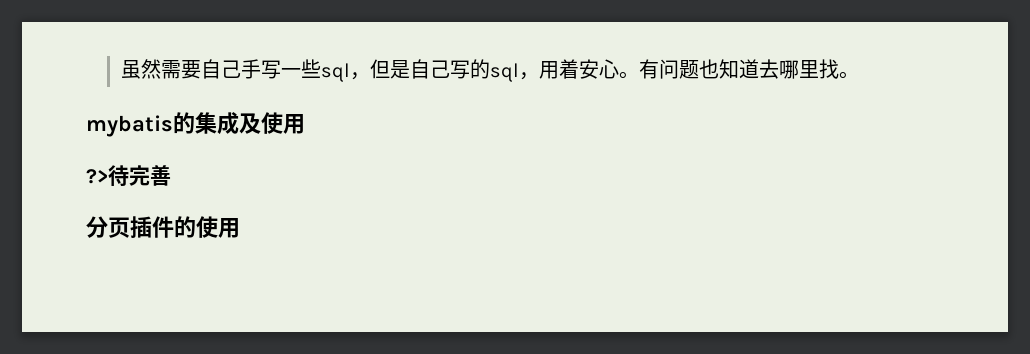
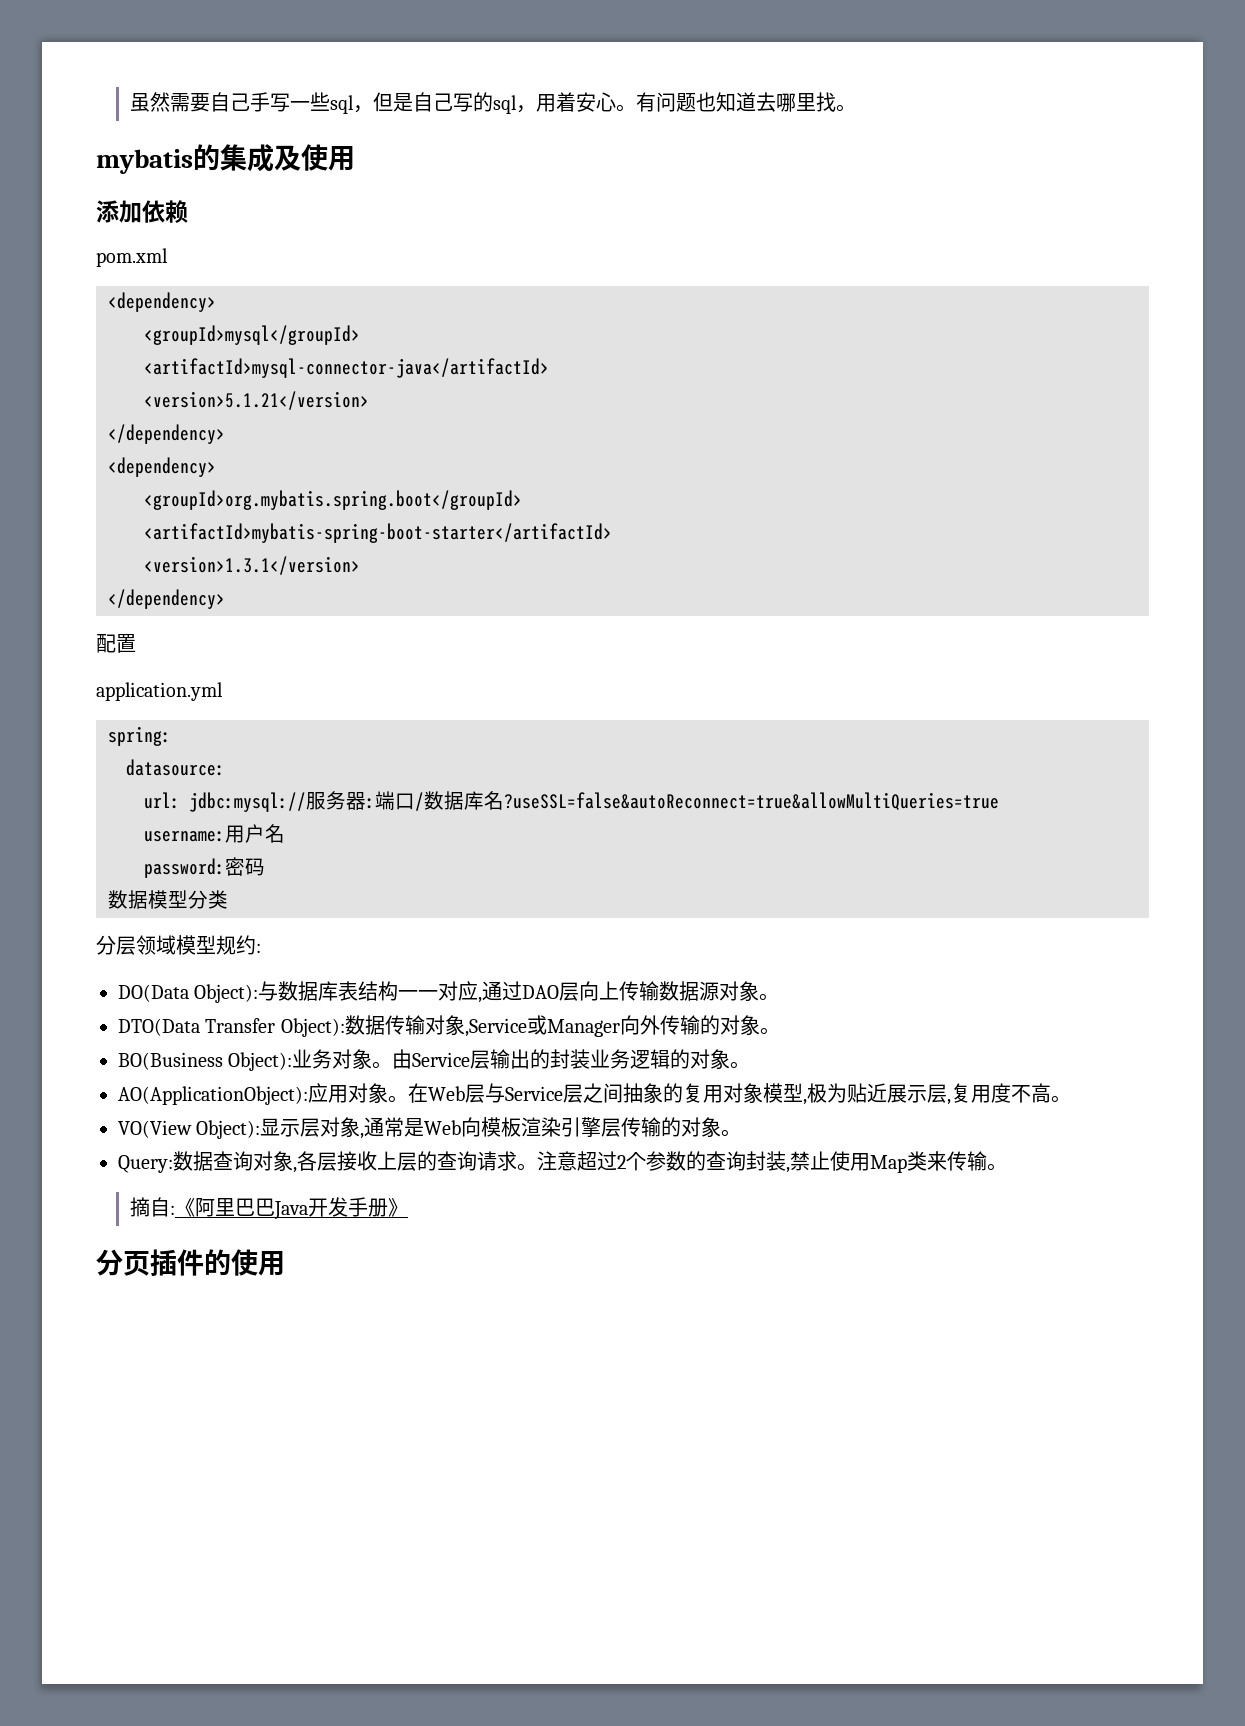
[86,165,171,186] ?>待完善 -> [96,200,188,223] [96,248,168,267] [108,292,216,312] [144,325,360,345] [144,358,549,378] [144,391,369,410] [108,424,225,444] [108,457,216,477] [144,490,522,510] [144,523,612,543] [144,556,360,575] [108,589,225,609] [96,634,136,653] [96,682,223,701] [108,726,171,746] [126,759,225,776] [144,791,999,812] [144,824,285,843] [144,857,265,878] [108,890,228,909] [96,935,261,955] [118,981,780,1003] [118,1015,780,1037] [118,1049,751,1071] [118,1083,1071,1105] [118,1117,742,1139] [118,1151,1007,1173] [129,1197,408,1220] 添加依赖 // pom.xml // <dependency> // <groupId>mysql</groupId> // <artifactId>mysql-connector-java</artifactId> // <version>5.1.21</version> // </dependency> // <dependency> // <groupId>org.mybatis.spring.boot</groupId> // <artifactId>mybatis-spring-boot-starter</artifactId> // <version>1.3.1</version> // </dependency> // 配置 // application.yml // spring: // datasource: // url: jdbc:mysql://服务器:端口/数据库名?useSSL=false&autoReconnect=true&allowMultiQueries=true // username:用户名 // password:密码 // 数据模型分类 // 分层领域模型规约: // DO(Data Object):与数据库表结构一一对应,通过DAO层向上传输数据源对象。 // DTO(Data Transfer Object):数据传输对象,Service或Manager向外传输的对象。 // BO(Business Object):业务对象。由Service层输出的封装业务逻辑的对象。 // AO(ApplicationObject):应用对象。在Web层与Service层之间抽象的复用对象模型,极为贴近展示层,复用度不高。 // VO(View Object):显示层对象,通常是Web向模板渲染引擎层传输的对象。 // Query:数据查询对象,各层接收上层的查询请求。注意超过2个参数的查询封装,禁止使用Map类来传输。 // 摘自:《阿里巴巴Java开发手册》

